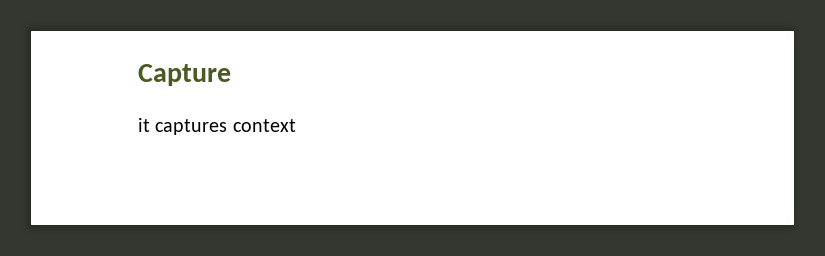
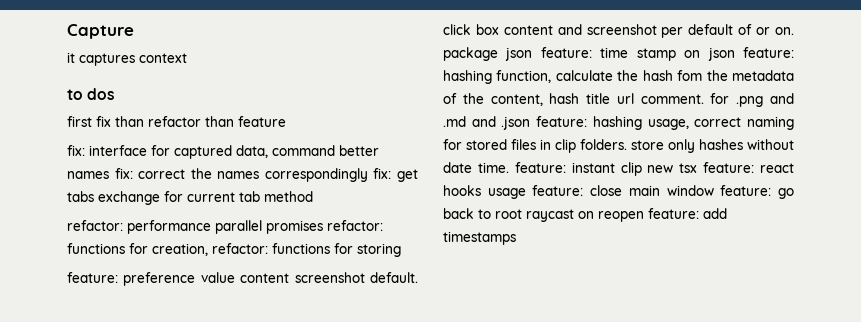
(296, 125) none -> [67,88,115,100] [67,116,286,127] [67,145,379,159] [67,168,418,182] [67,191,313,205] [67,220,383,234] [67,243,401,257] [67,272,418,286] [443,24,794,38] [443,47,794,61] [443,70,794,84] [443,93,794,107] [443,116,794,130] [443,139,794,153] [443,162,794,176] [443,185,794,199] [443,208,727,222] [443,231,516,245] // to dos // first fix than refactor than feature // fix: interface for captured data, command better names fix: correct the names correspondingly fix: get tabs exchange for current tab method // refactor: performance parallel promises refactor: functions for creation, refactor: functions for storing // feature: preference value content screenshot default. click box content and screenshot per default of or on. package json feature: time stamp on json feature: hashing function, calculate the hash fom the metadata of the content, hash title url comment. for .png and .md and .json feature: hashing usage, correct naming for stored files in clip folders. store only hashes without date time. feature: instant clip new tsx feature: react hooks usage feature: close main window feature: go back to root raycast on reopen feature: add timestamps

